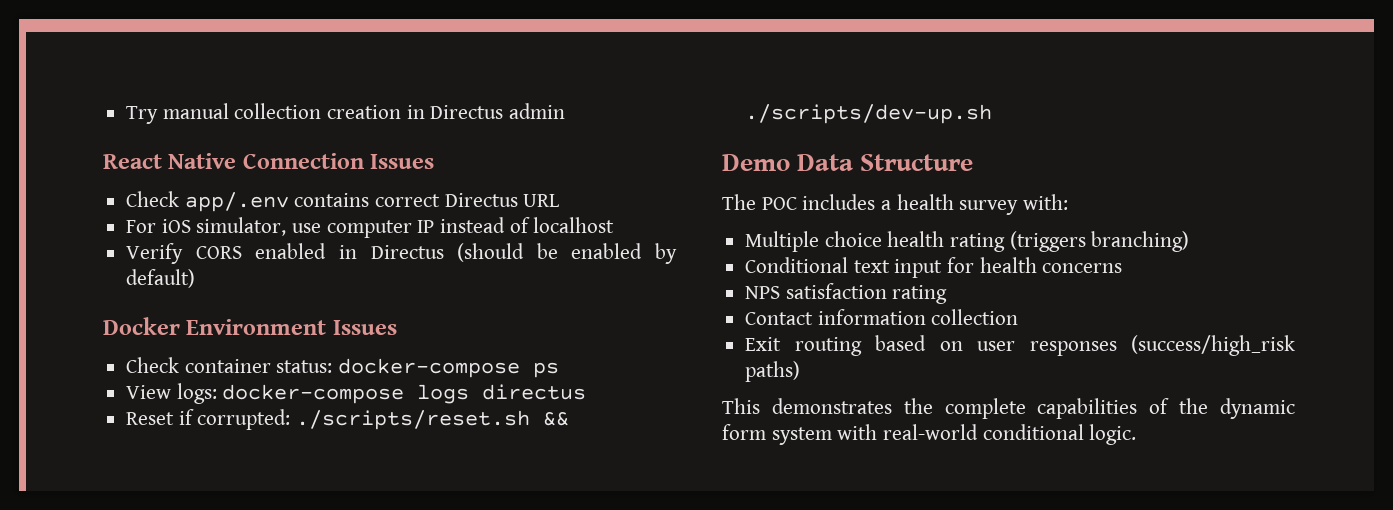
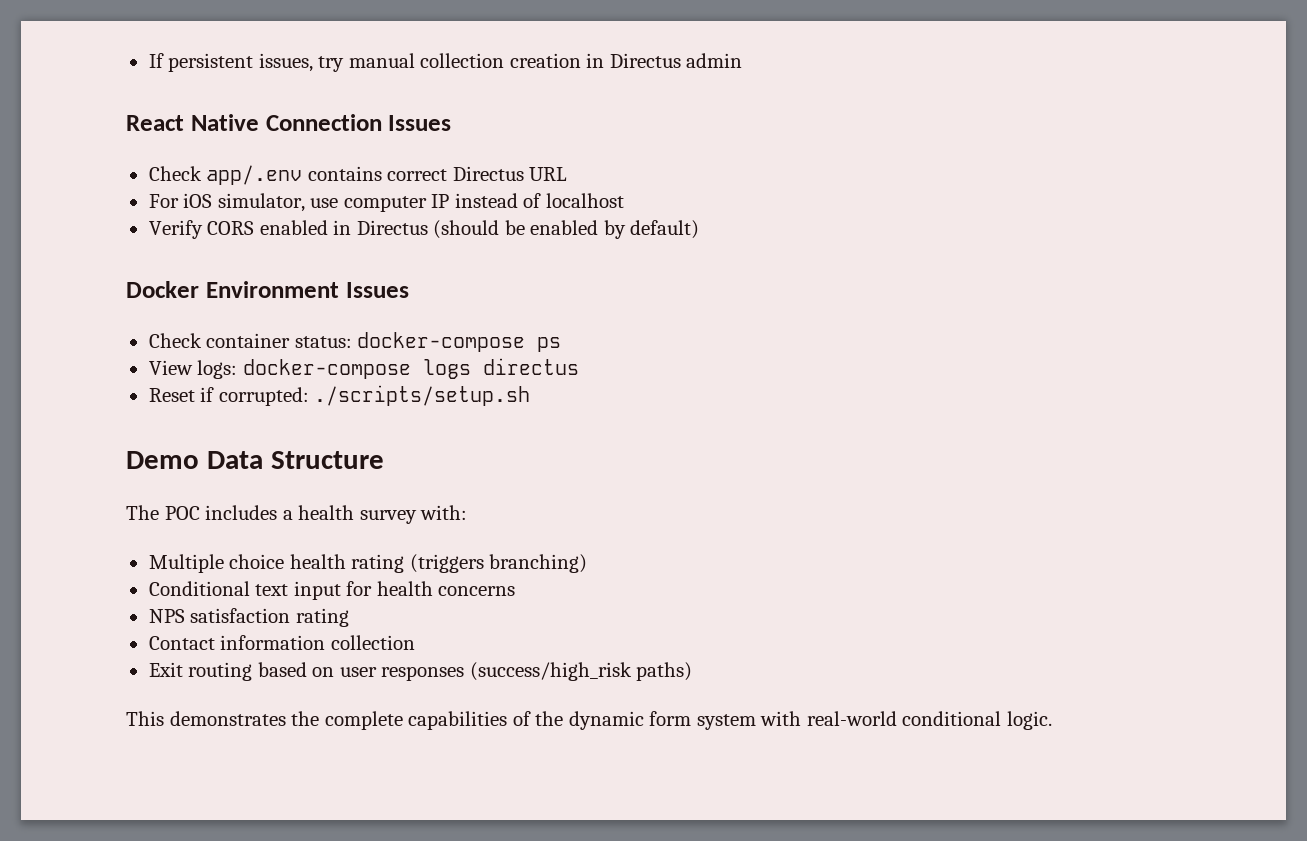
[126,106,159,124] Try -> [148,53,345,72] If persistent issues, try
[296,410,570,430] [745,104,993,124] ./scripts/reset.sh && ./scripts/dev-up.sh -> [314,385,531,406] ./scripts/setup.sh

